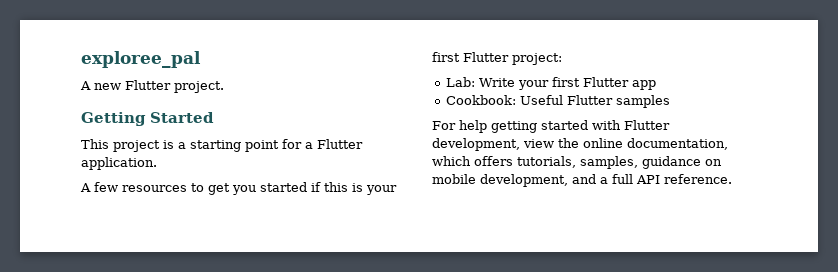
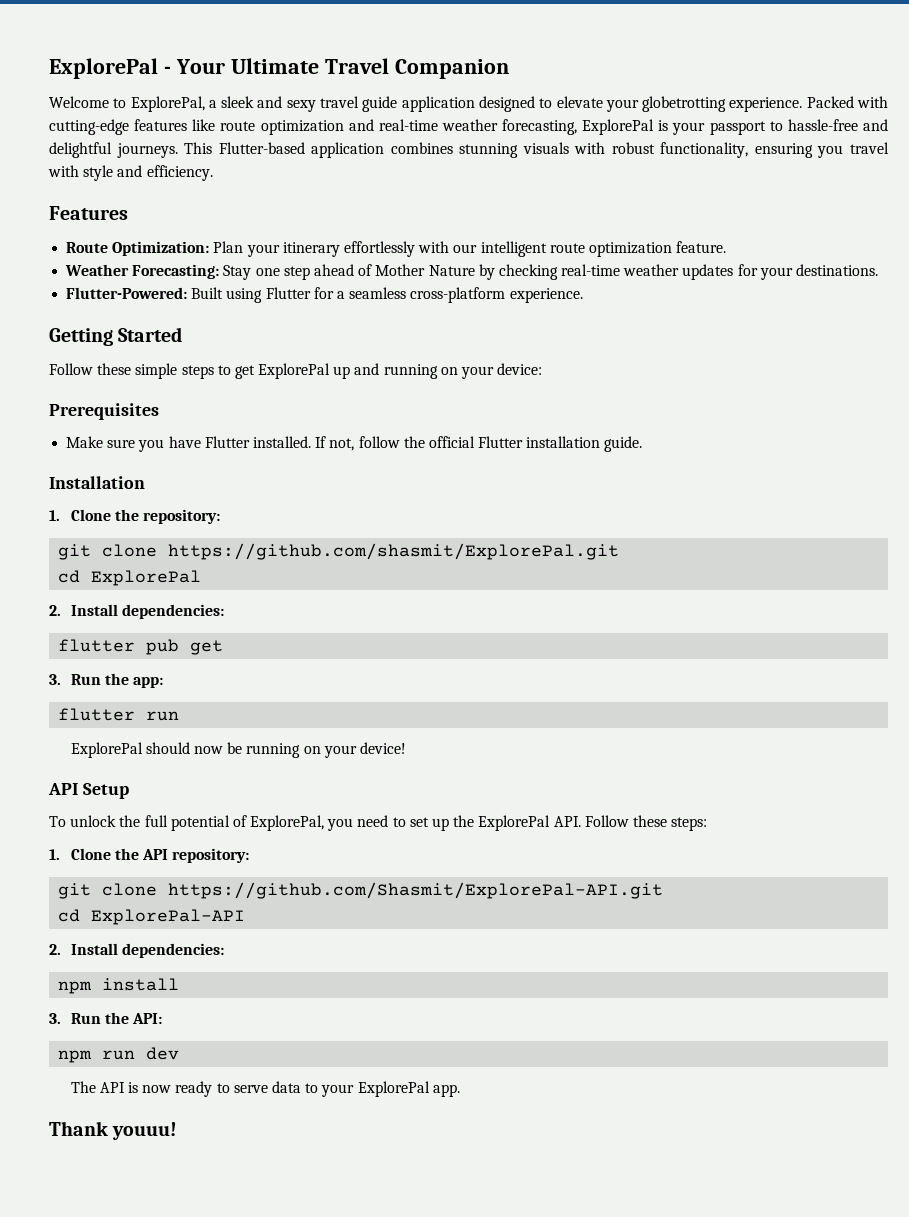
[81,51,201,68] [80,80,224,93] [81,112,214,126] [81,139,363,152] [81,157,157,170] [80,182,397,195] [432,52,562,65] [446,77,657,90] [446,95,671,108] [432,120,670,133] [432,138,728,151] [432,156,722,169] [432,174,732,187] exploree_pal // A new Flutter project. // Getting Started // This project is a starting point for a Flutter application. // A few resources to get you started if this is your first Flutter project: // Lab: Write your first Flutter app // Cookbook: Useful Flutter samples // For help getting started with Flutter development, view the online documentation, which offers tutorials, samples, guidance on mobile development, and a full API reference. -> [49,58,509,79] [49,96,888,112] [49,119,888,135] [49,142,890,158] [48,165,213,181] [49,206,128,220] [66,241,727,257] [65,264,879,280] [66,287,583,303] [49,327,183,346] [49,363,543,379] [49,403,159,420] [66,436,643,452] [49,476,145,489] [49,509,221,524] [58,543,620,560] [58,570,202,586] [49,604,224,619] [58,639,224,655] [49,673,164,688] [58,708,180,721] [70,742,407,758] [48,783,129,799] [49,815,708,831] [49,848,250,863] [58,882,664,899] [58,909,246,925] [49,943,224,958] [58,978,180,994] [49,1012,163,1024] [58,1047,180,1063] [70,1081,460,1097] [49,1121,178,1140] ExplorePal - Your Ultimate Travel Companion // Welcome to ExplorePal, a sleek and sexy travel guide application designed to elevate your globetrotting experience. Packed with cutting-edge features like route optimization and real-time weather forecasting, ExplorePal is your passport to hassle-free and delightful journeys. This Flutter-based application combines stunning visuals with robust functionality, ensuring you travel with style and efficiency. // Features // Route Optimization: Plan your itinerary effortlessly with our intelligent route optimization feature. // Weather Forecasting: Stay one step ahead of Mother Nature by checking real-time weather updates for your destinations. // Flutter-Powered: Built using Flutter for a seamless cross-platform experience. // Getting Started // Follow these simple steps to get ExplorePal up and running on your device: // Prerequisites // Make sure you have Flutter installed. If not, follow the official Flutter installation guide. // Installation // 1. Clone the repository: // git clone https://github.com/shasmit/ExplorePal.git // cd ExplorePal // 2. Install dependencies: // flutter pub get // 3. Run the app: // flutter run // ExplorePal should now be running on your device! // API Setup // To unlock the full potential of ExplorePal, you need to set up the ExplorePal API. Follow these steps: // 1. Clone the API repository: // git clone https://github.com/Shasmit/ExplorePal-API.git // cd ExplorePal-API // 2. Install dependencies: // npm install // 3. Run the API: // npm run dev // The API is now ready to serve data to your ExplorePal app. // Thank youuu!

